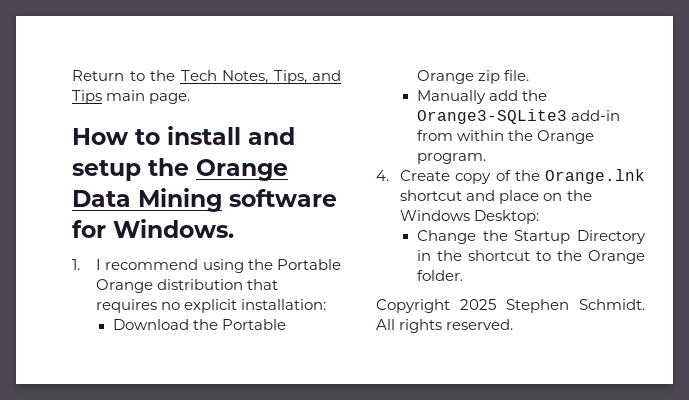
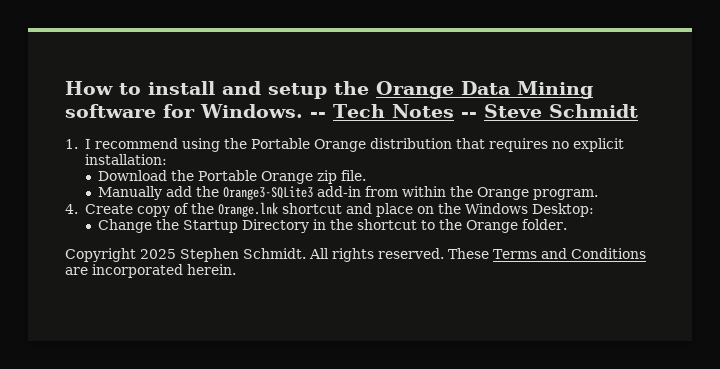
[72,70,341,84] [72,90,191,104] Return to the Tech Notes, Tips, and Tips main page. // -> (65, 88) none
(234, 228) none -> [310,104,638,118] -- Tech Notes -- Steve Schmidt
(514, 324) none -> [448,248,646,259] [65,264,236,278] These Terms and Conditions are incorporated herein.

